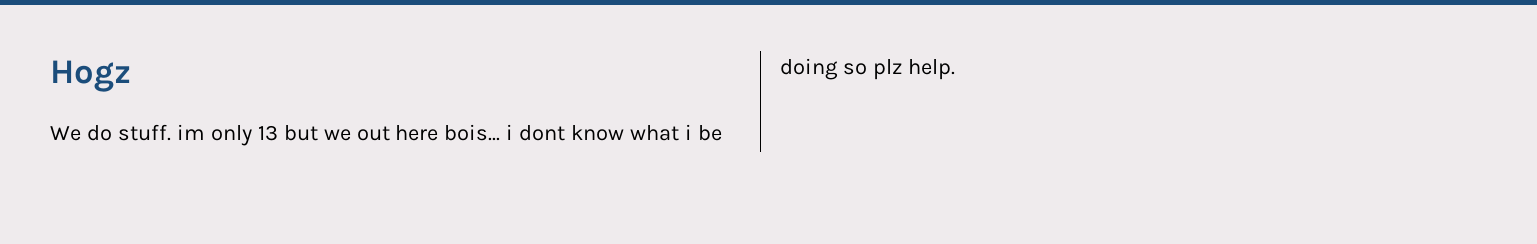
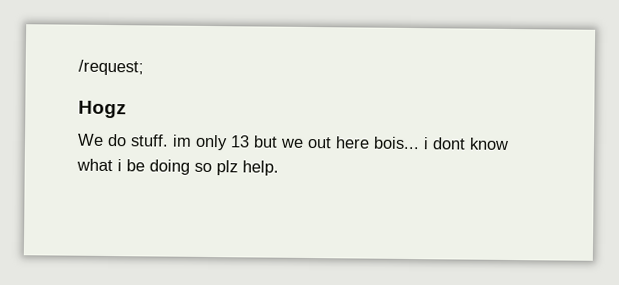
(50, 76) none -> [78,59,144,76] /request; //

